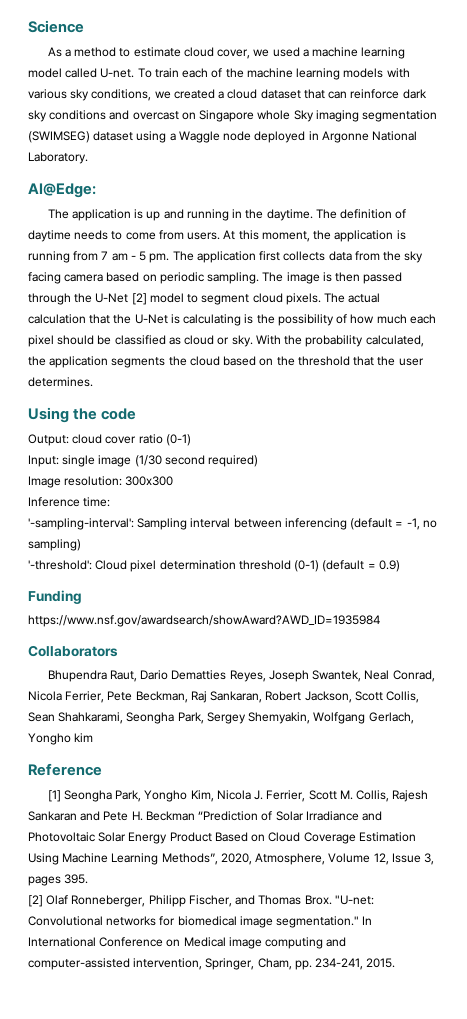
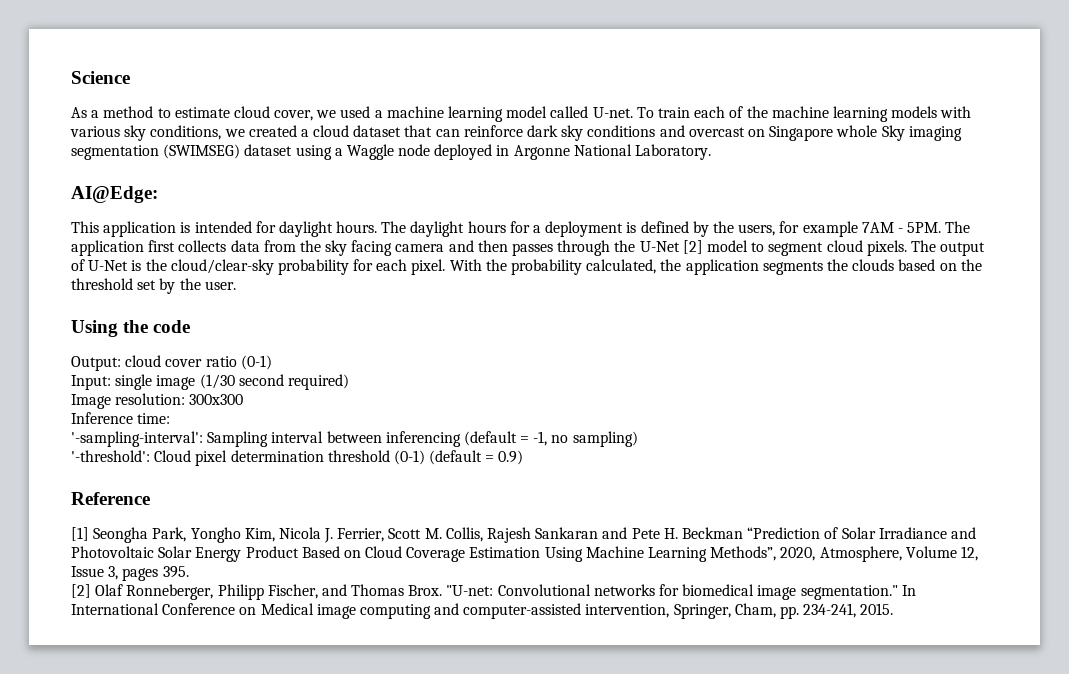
[47,209,407,221] [28,230,406,242] [28,251,170,263] The application is up and running in the daytime. The definition of daytime needs to come from users. At this moment, the application is running from 7 am - 5 pm. -> [71,221,942,237] This application is intended for daylight hours. The daylight hours for a deployment is defined by the users, for example 7AM - 5PM.
[106,272,403,284] based on periodic sampling. The image is then passed -> [448,240,554,256] and then passes
[348,293,381,303] [28,314,436,326] [28,335,253,347] actual calculation that the U-Net is calculating is the possibility of how much each pixel should be classified as cloud or sky. -> [940,242,986,256] [71,259,446,275] output of U-Net is the cloud/clear-sky probability for each pixel.
[189,356,220,366] cloud -> [852,259,895,271] clouds
[353,356,424,366] [28,377,93,387] that the user determines. -> [137,278,236,294] set by the user.
[28,590,82,604] [28,615,380,627] [28,645,118,657] [47,670,435,682] [28,691,420,703] [28,712,414,724] [28,733,94,745] // Funding // https://www.nsf.gov/awardsearch/showAward?AWD_ID=1935984 // Collaborators // Bhupendra Raut, Dario Dematties Reyes, Joseph Swantek, Neal Conrad, Nicola Ferrier, Pete Beckman, Raj Sankaran, Robert Jackson, Scott Collis, Sean Shahkarami, Seongha Park, Sergey Shemyakin, Wolfgang Gerlach, Yongho kim -> (524, 457) none

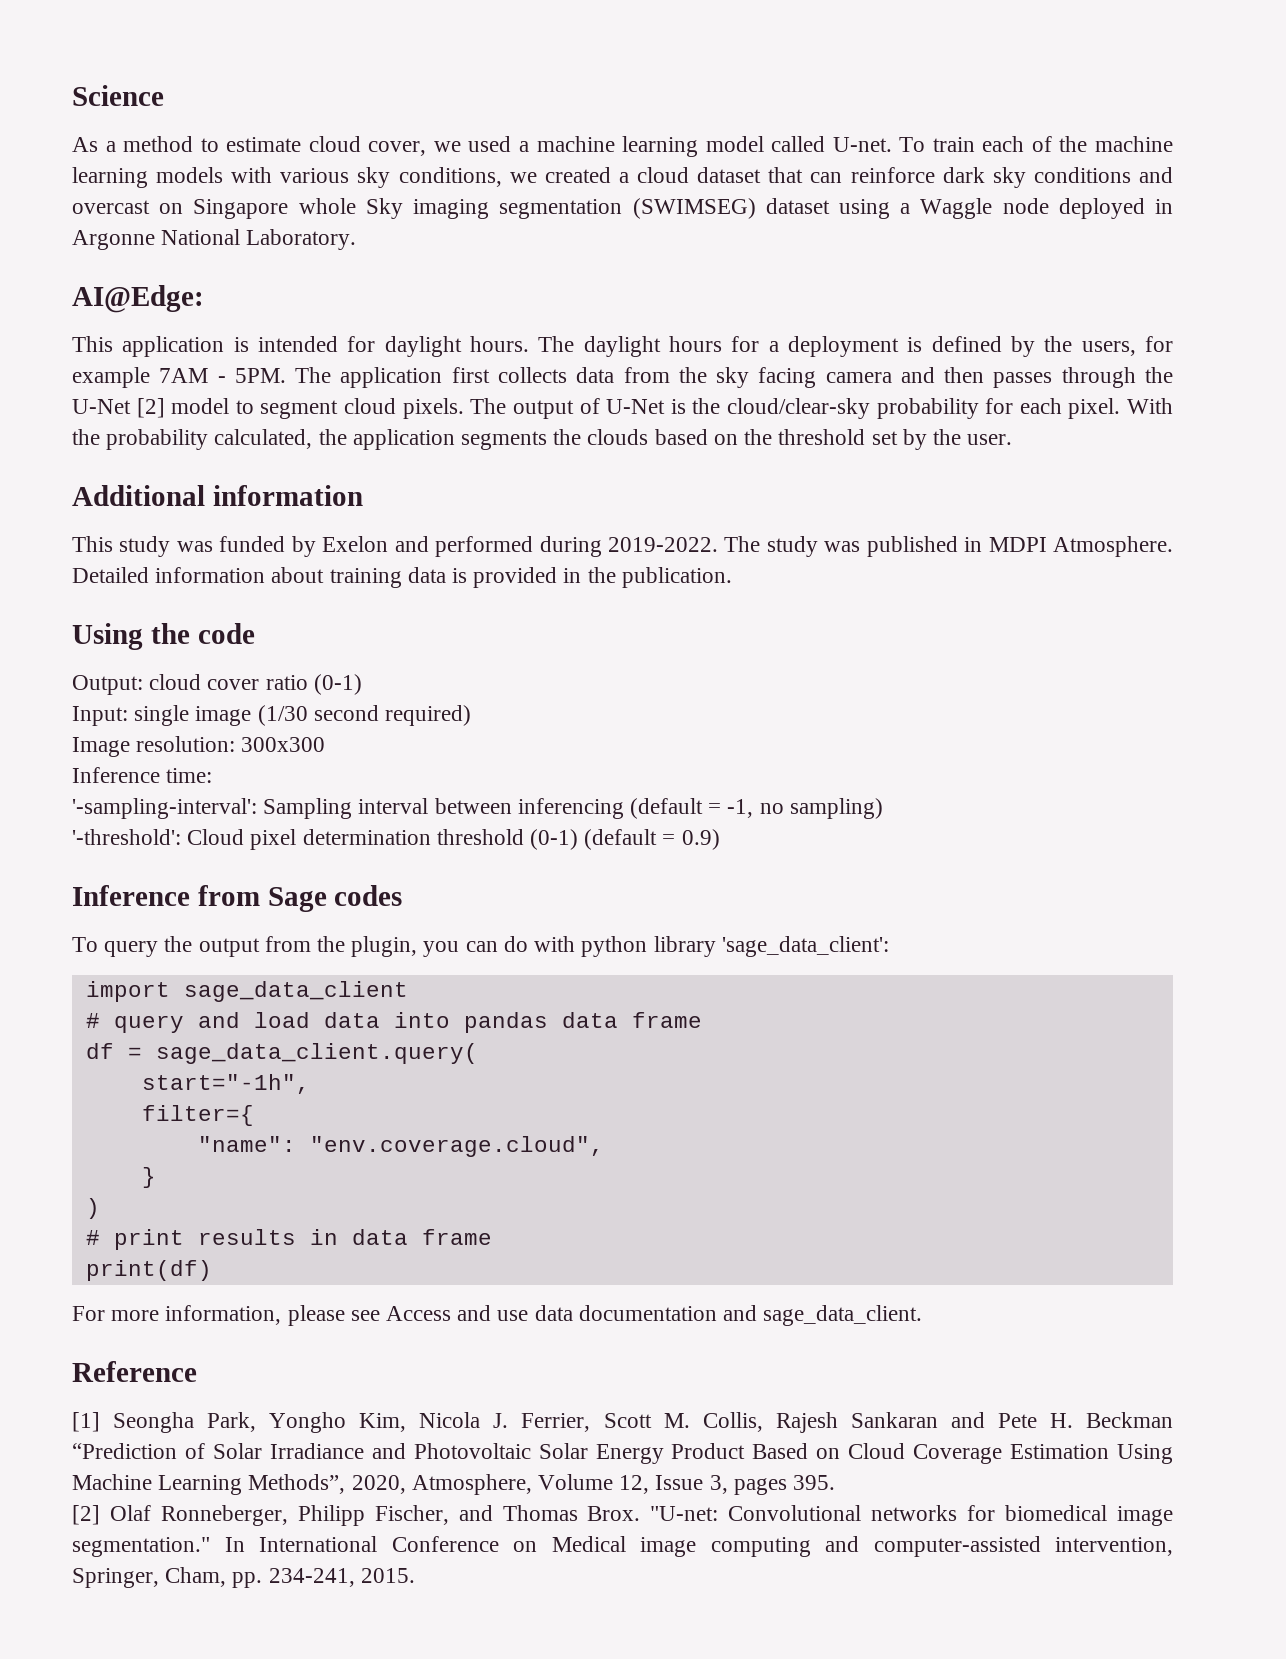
(236, 285) none -> [72,485,363,506] [72,536,1173,557] [72,567,732,588] // Additional information // This study was funded by Exelon and performed during 2019-2022. The study was published in MDPI Atmosphere. Detailed information about training data is provided in the publication.
(524, 457) none -> [72,885,403,912] [72,936,889,957] [85,981,408,1002] [85,1012,702,1033] [85,1043,478,1064] [141,1074,310,1094] [141,1105,254,1126] [197,1136,604,1157] [141,1167,156,1188] [85,1198,100,1219] [85,1229,492,1250] [85,1260,212,1281] [72,1305,923,1326] // Inference from Sage codes // To query the output from the plugin, you can do with python library 'sage_data_client': // import sage_data_client // # query and load data into pandas data frame // df = sage_data_client.query( // start="-1h", // filter={ // "name": "env.coverage.cloud", // } // ) // # print results in data frame // print(df) // For more information, please see Access and use data documentation and sage_data_client.

